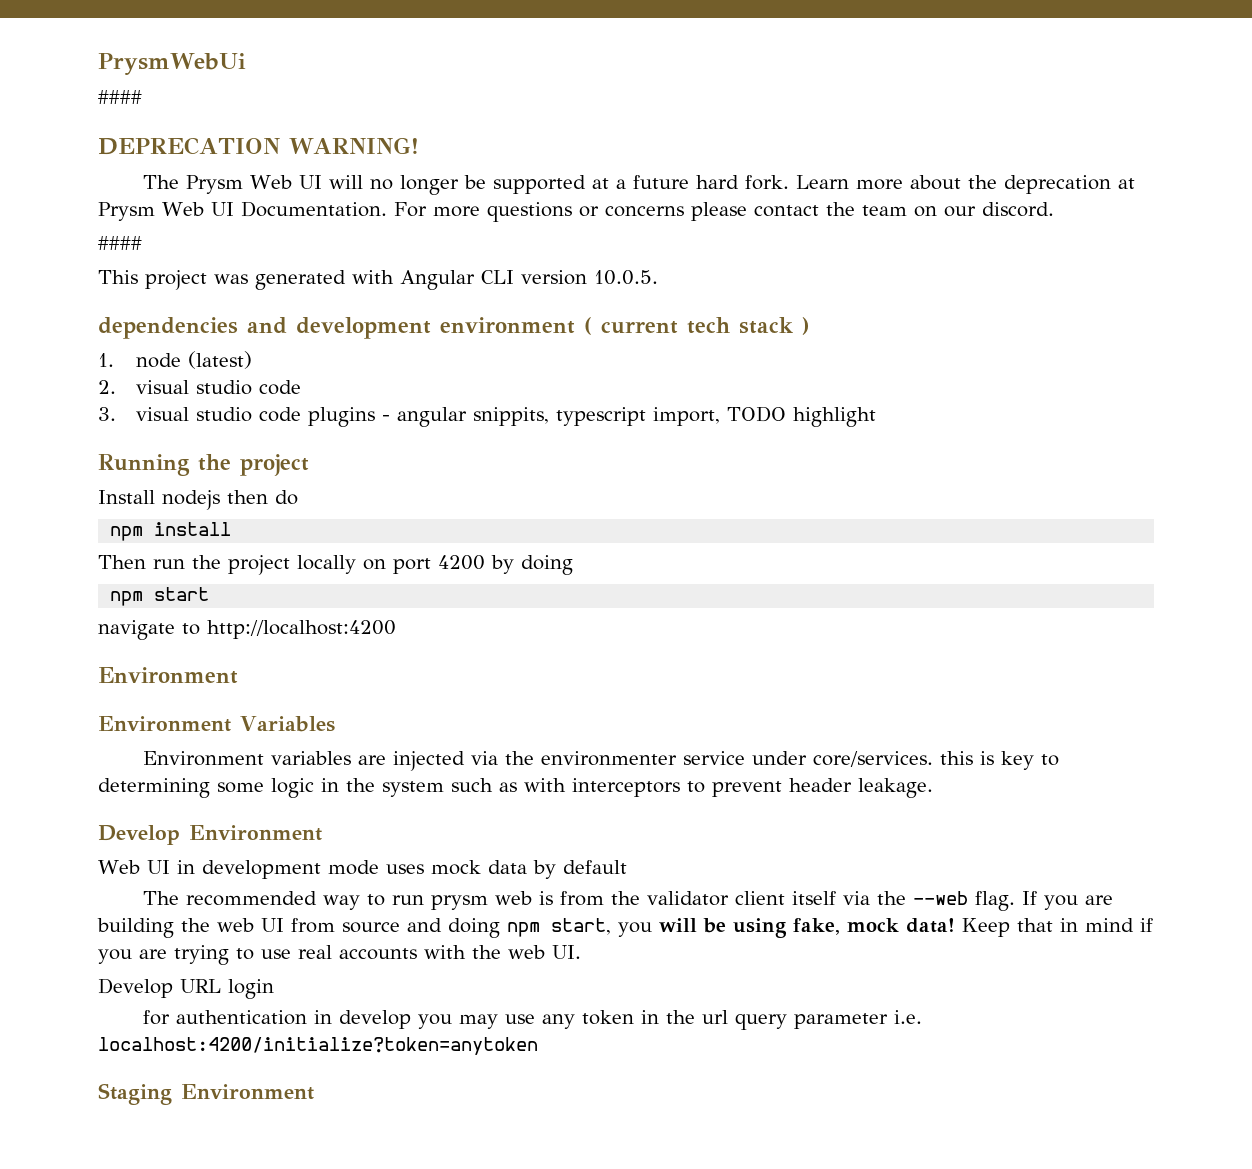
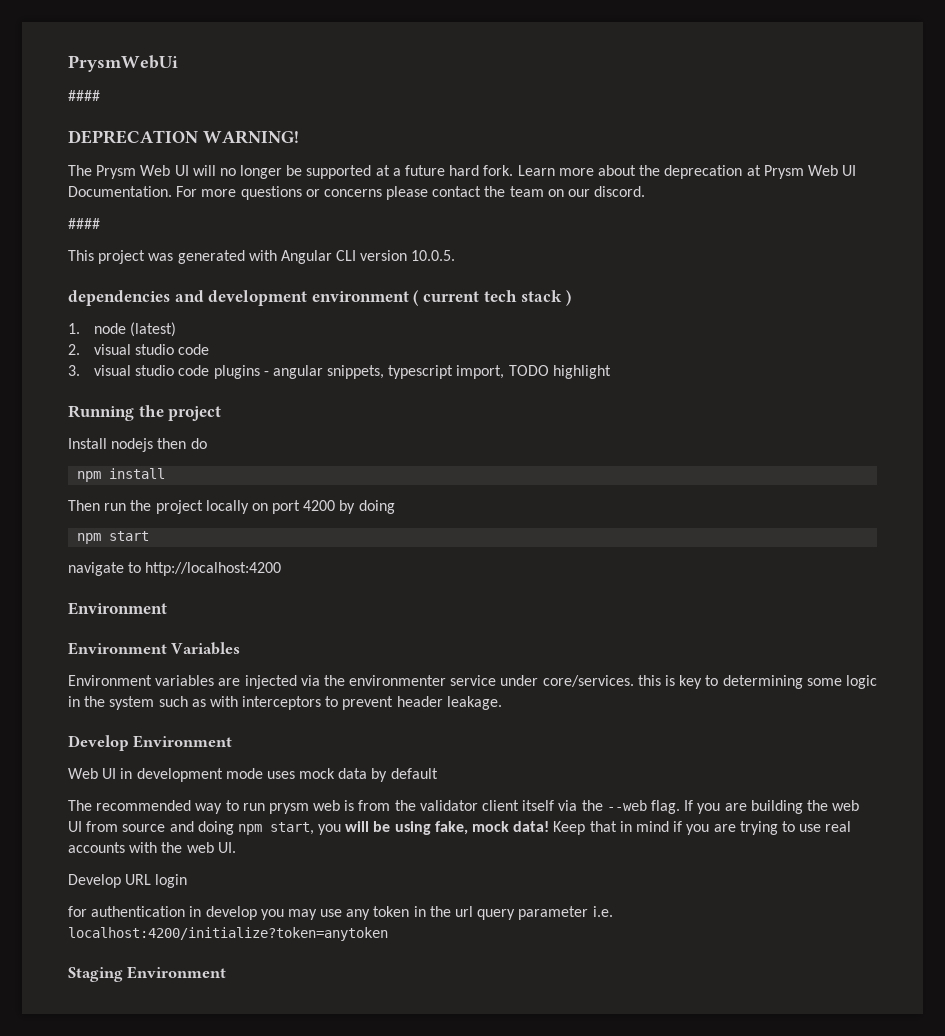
[472,407,549,426] snippits, -> [327,365,385,379] snippets,

